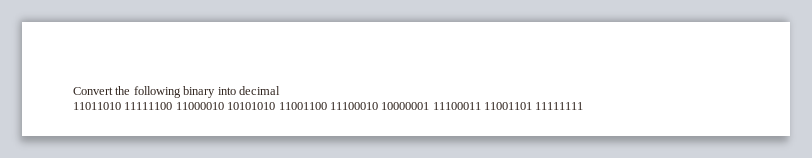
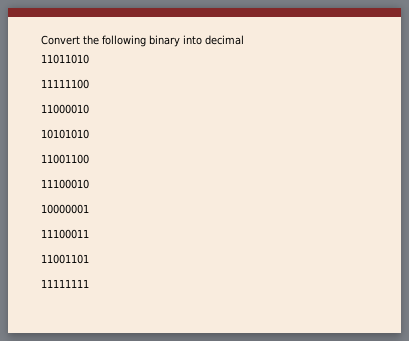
(121, 106) none -> (89, 59) //
(173, 106) none -> (89, 84) //
(224, 106) none -> (89, 109) //
(276, 106) none -> (89, 134) //
(327, 106) none -> (89, 159) //
(378, 106) none -> (89, 184) //
(430, 106) none -> (89, 209) //
(481, 106) none -> (89, 234) //
(532, 106) none -> (89, 259) //

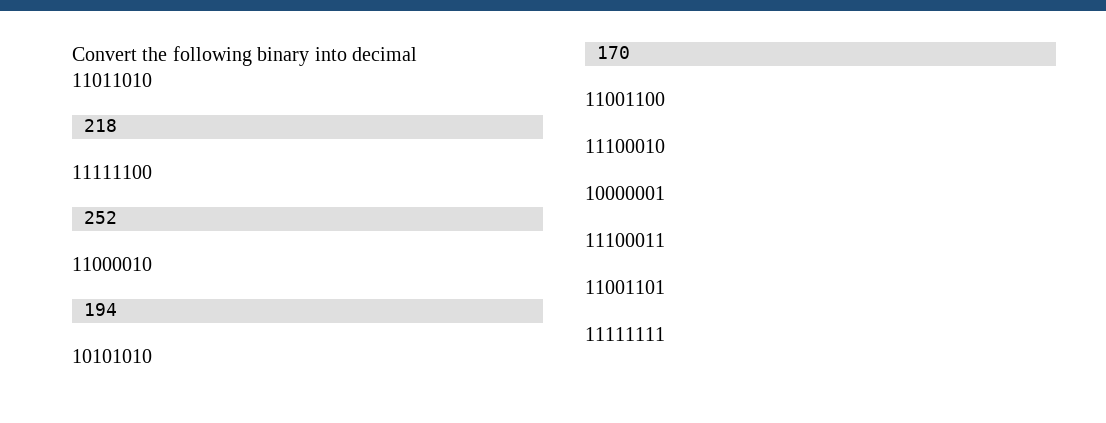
(89, 59) none -> [84,119,117,132] // 218
(89, 84) none -> [84,211,117,224] // 252
(89, 109) none -> [84,303,117,316] // 194
(89, 134) none -> [597,46,630,59] // 170

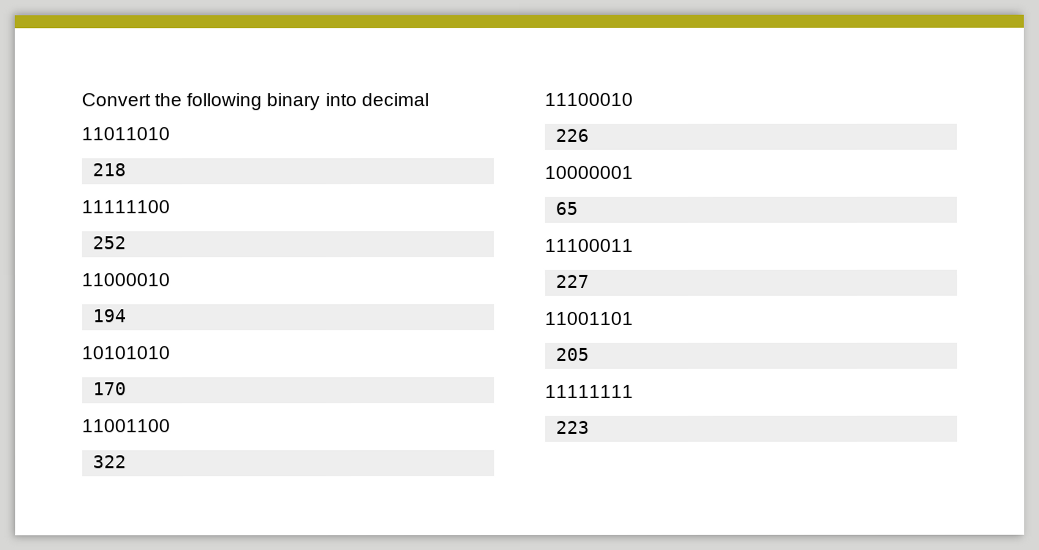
(665, 99) none -> [93,455,128,469] // 322
(665, 146) none -> [555,128,590,142] // 226
(665, 193) none -> [555,201,579,215] // 65
(665, 240) none -> [555,274,591,288] // 227
(665, 287) none -> [556,347,591,361] // 205
(665, 334) none -> [556,420,591,434] // 223

